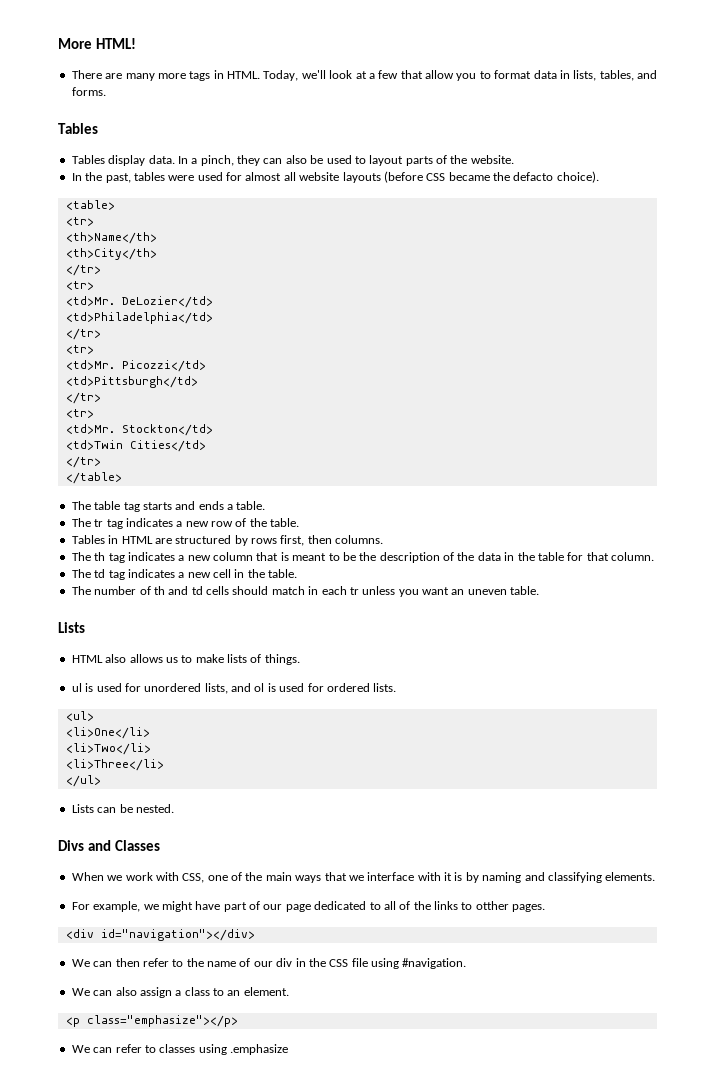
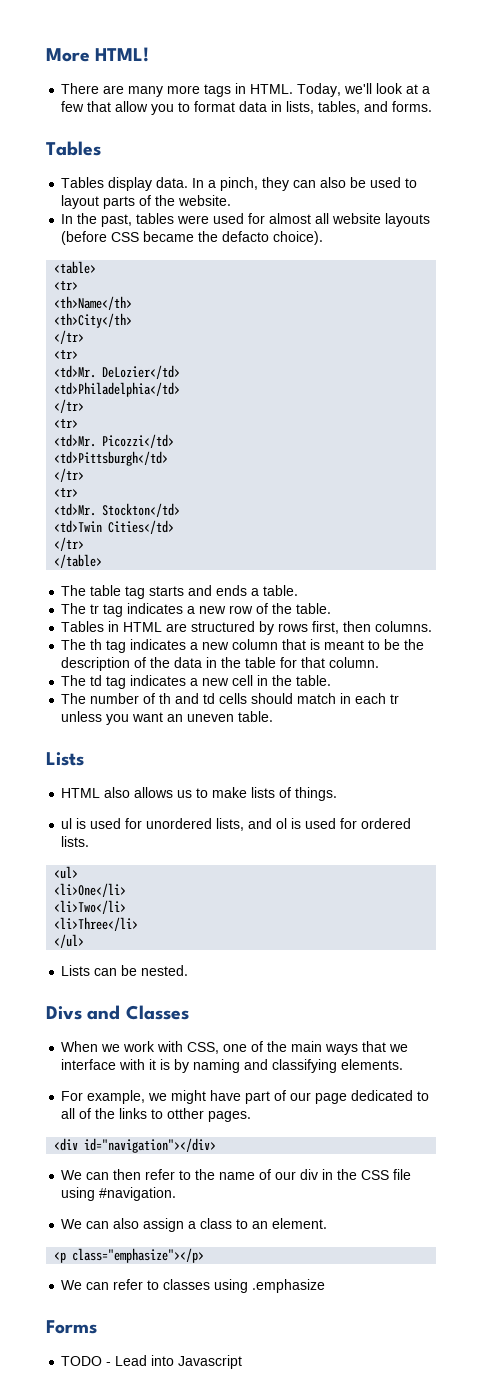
(288, 1049) none -> [46,1320,97,1334] [61,1355,243,1369] // Forms // TODO - Lead into Javascript

